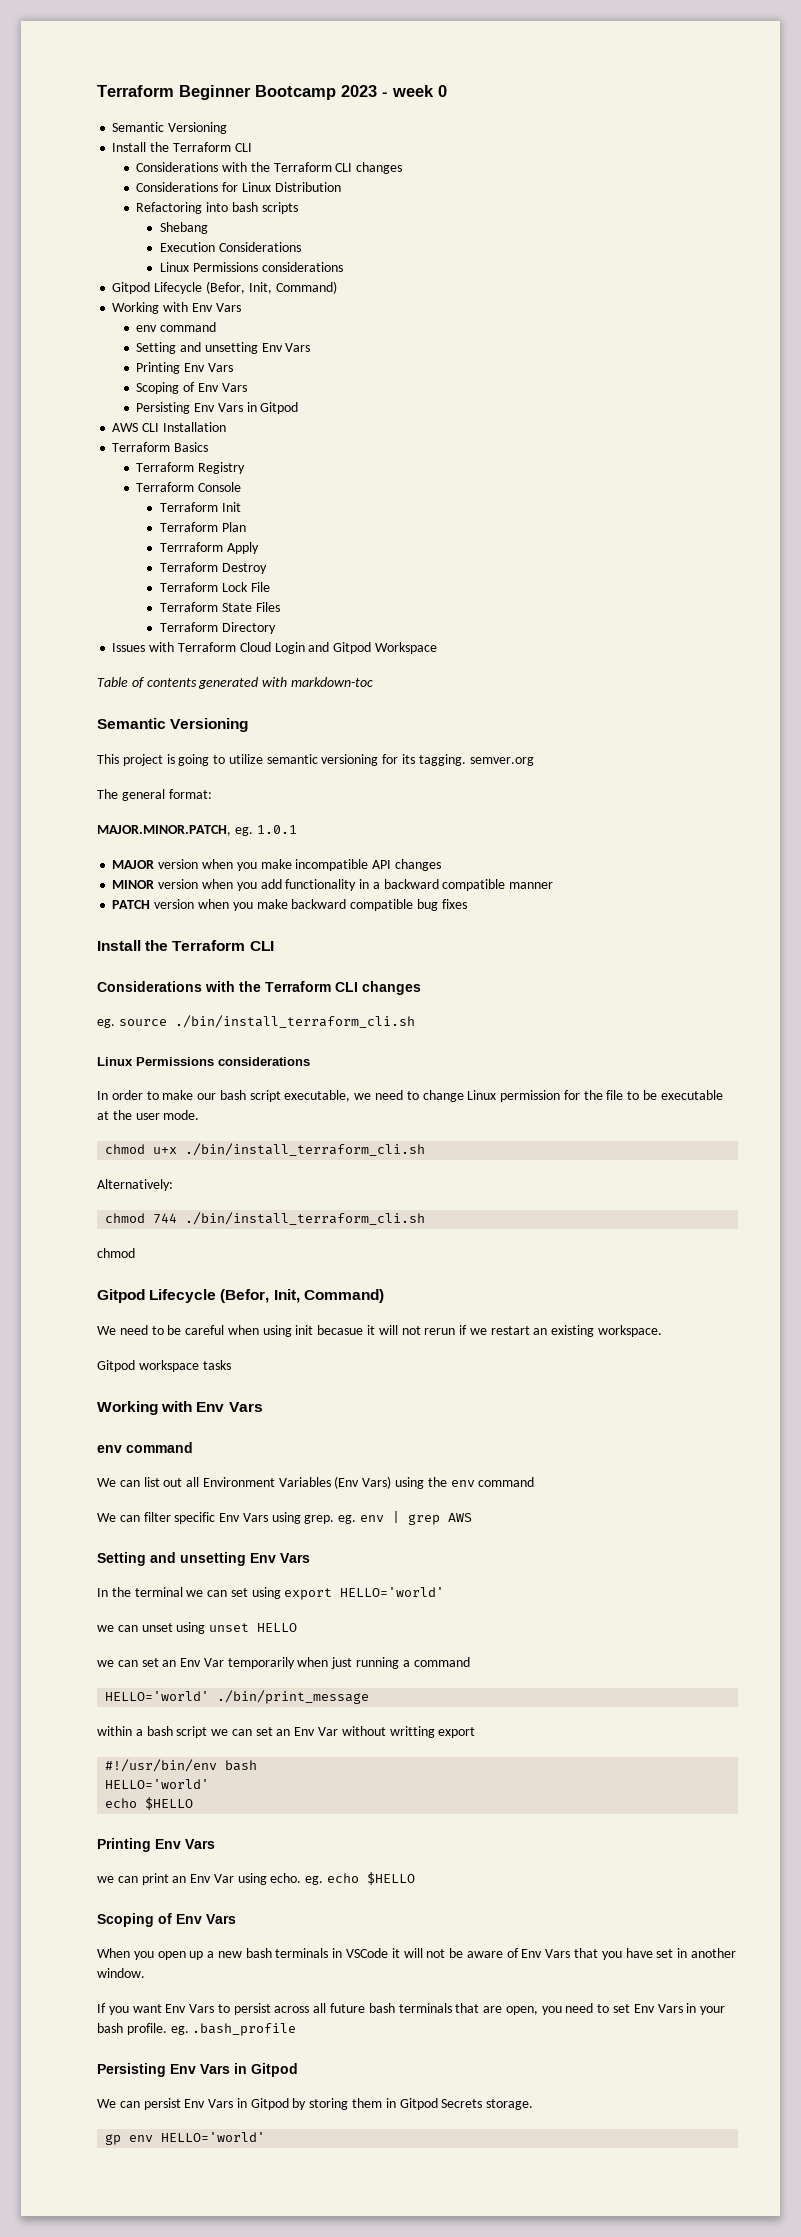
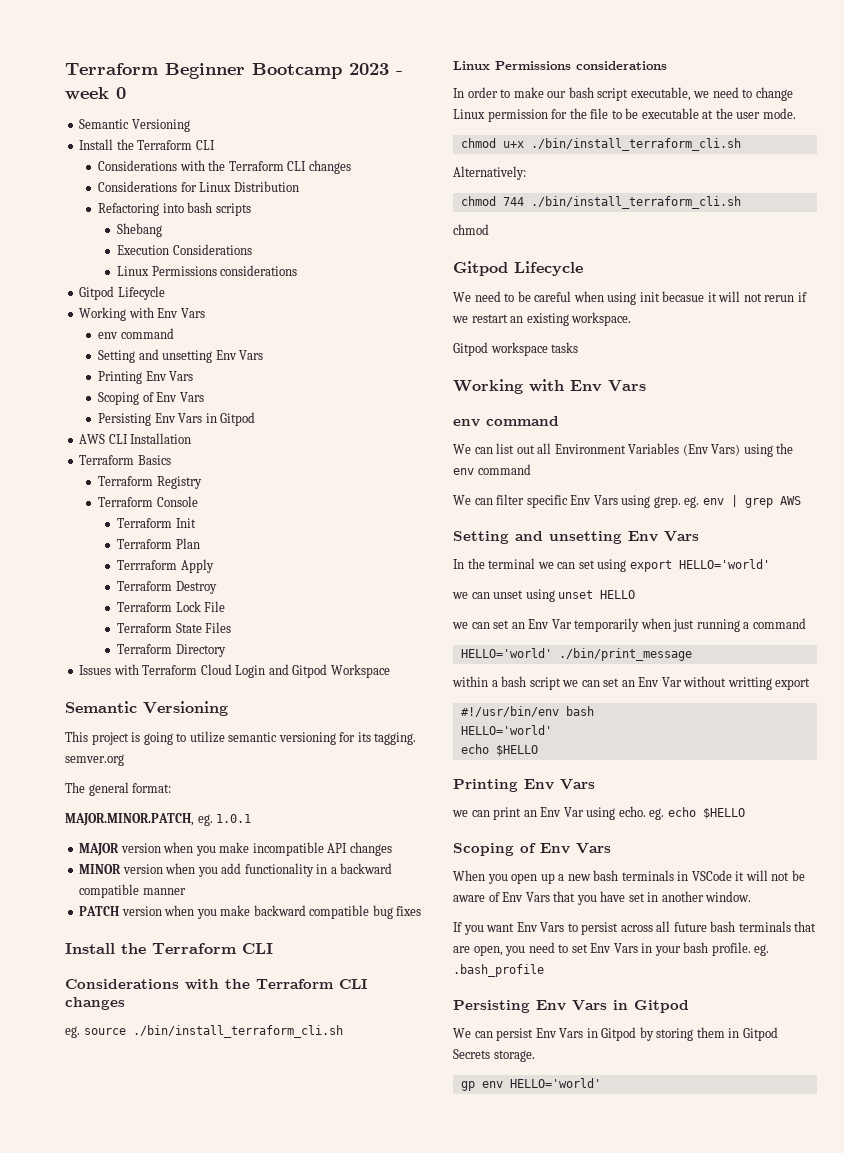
[205,281,337,294] (Befor, Init, Command) -> (165, 293) none
[97,677,373,689] // Table of contents generated with markdown-toc -> (390, 671) none
[220,1289,384,1303] (Befor, Init, Command) -> (583, 268) none

